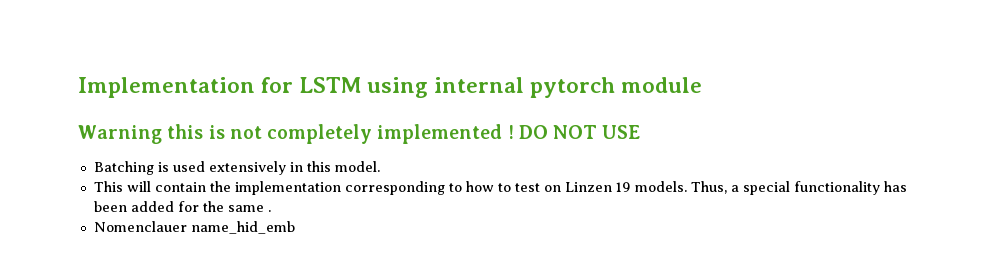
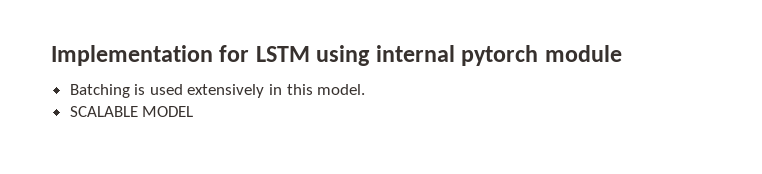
[78,124,641,144] // Warning this is not completely implemented ! DO NOT USE -> (622, 53) none
[93,181,907,195] [93,201,271,212] [93,221,295,234] This will contain the implementation corresponding to how to test on Linzen 19 models. Thus, a special functionality has been added for the same . // Nomenclauer name_hid_emb -> [69,106,194,117] SCALABLE MODEL

